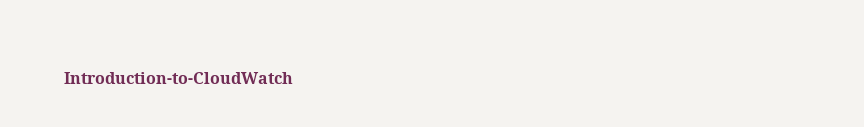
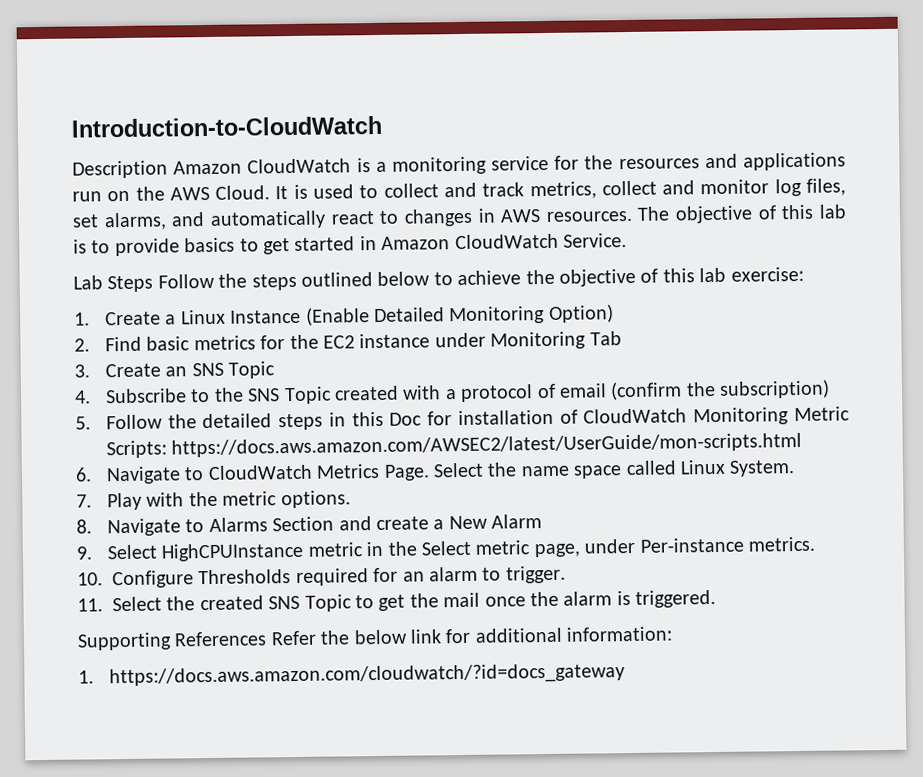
(293, 78) none -> [72,152,846,179] [72,178,846,202] [72,204,847,231] [73,233,627,257] [73,266,804,293] [74,304,614,326] [74,331,622,352] [74,361,276,379] [74,379,831,405] [75,406,851,431] [105,432,803,459] [75,459,796,485] [76,490,351,511] [76,514,543,537] [76,536,815,562] [77,565,566,589] [77,589,717,612] [77,626,674,651] [78,663,625,688] // Description Amazon CloudWatch is a monitoring service for the resources and applications run on the AWS Cloud. It is used to collect and track metrics, collect and monitor log files, set alarms, and automatically react to changes in AWS resources. The objective of this lab is to provide basics to get started in Amazon CloudWatch Service. // Lab Steps Follow the steps outlined below to achieve the objective of this lab exercise: // 1. Create a Linux Instance (Enable Detailed Monitoring Option) // 2. Find basic metrics for the EC2 instance under Monitoring Tab // 3. Create an SNS Topic // 4. Subscribe to the SNS Topic created with a protocol of email (confirm the subscription) // 5. Follow the detailed steps in this Doc for installation of CloudWatch Monitoring Metric Scripts: https://docs.aws.amazon.com/AWSEC2/latest/UserGuide/mon-scripts.html // 6. Navigate to CloudWatch Metrics Page. Select the name space called Linux System. // 7. Play with the metric options. // 8. Navigate to Alarms Section and create a New Alarm // 9. Select HighCPUInstance metric in the Select metric page, under Per-instance metrics. // 10. Configure Thresholds required for an alarm to trigger. // 11. Select the created SNS Topic to get the mail once the alarm is triggered. // Supporting References Refer the below link for additional information: // 1. https://docs.aws.amazon.com/cloudwatch/?id=docs_gateway

